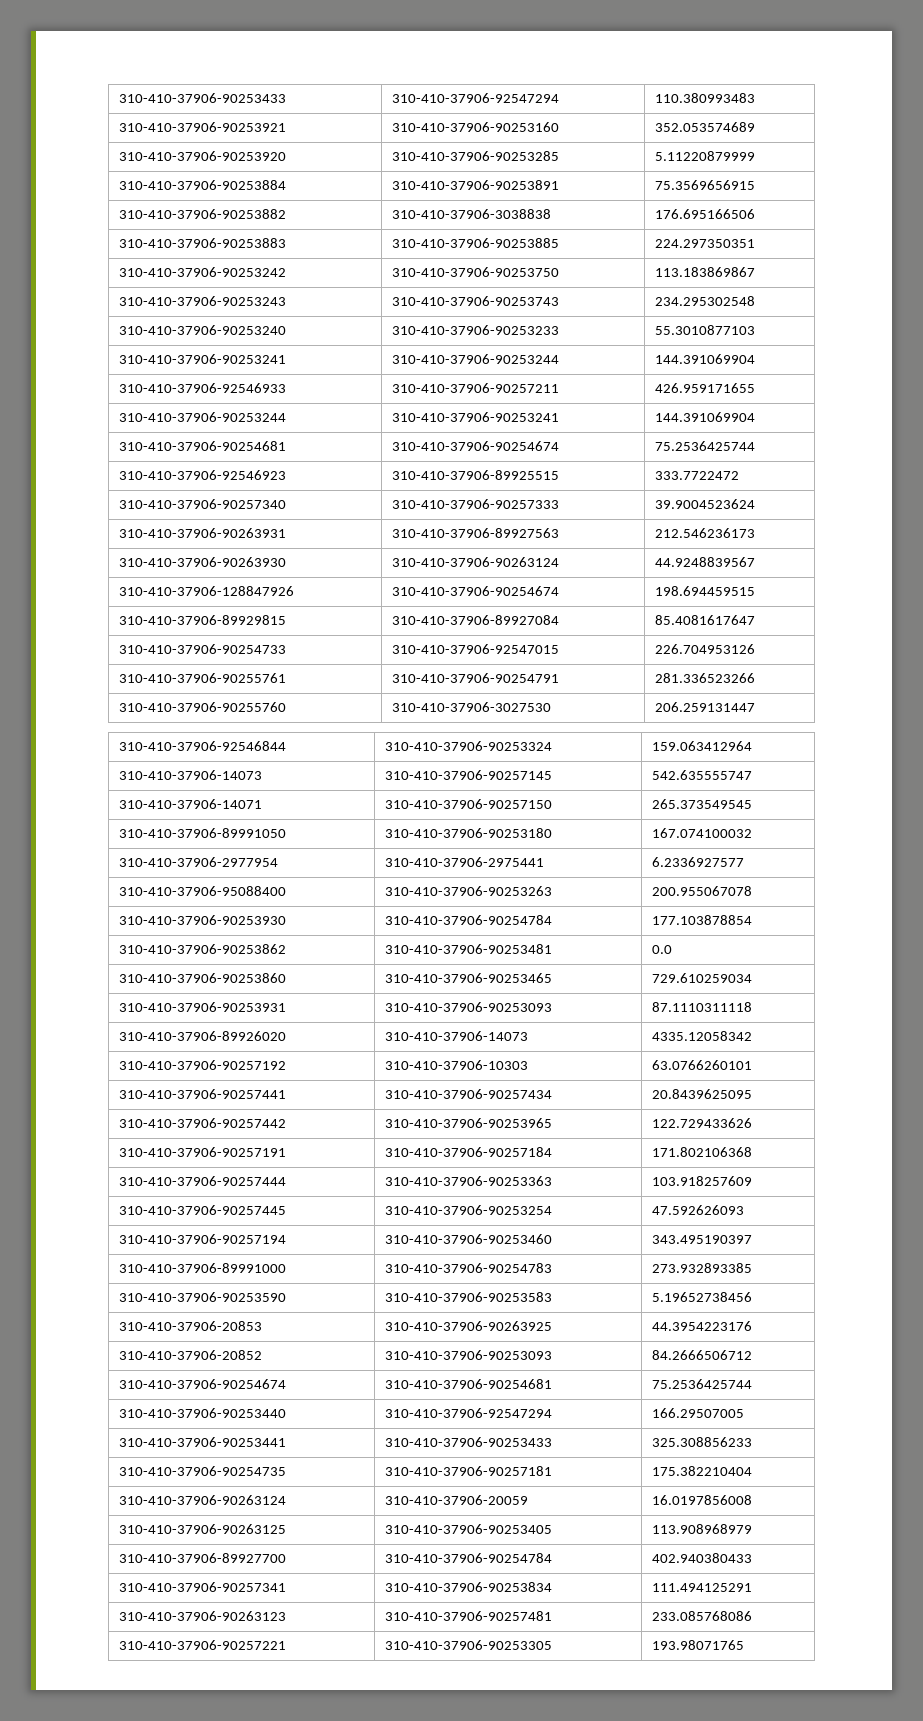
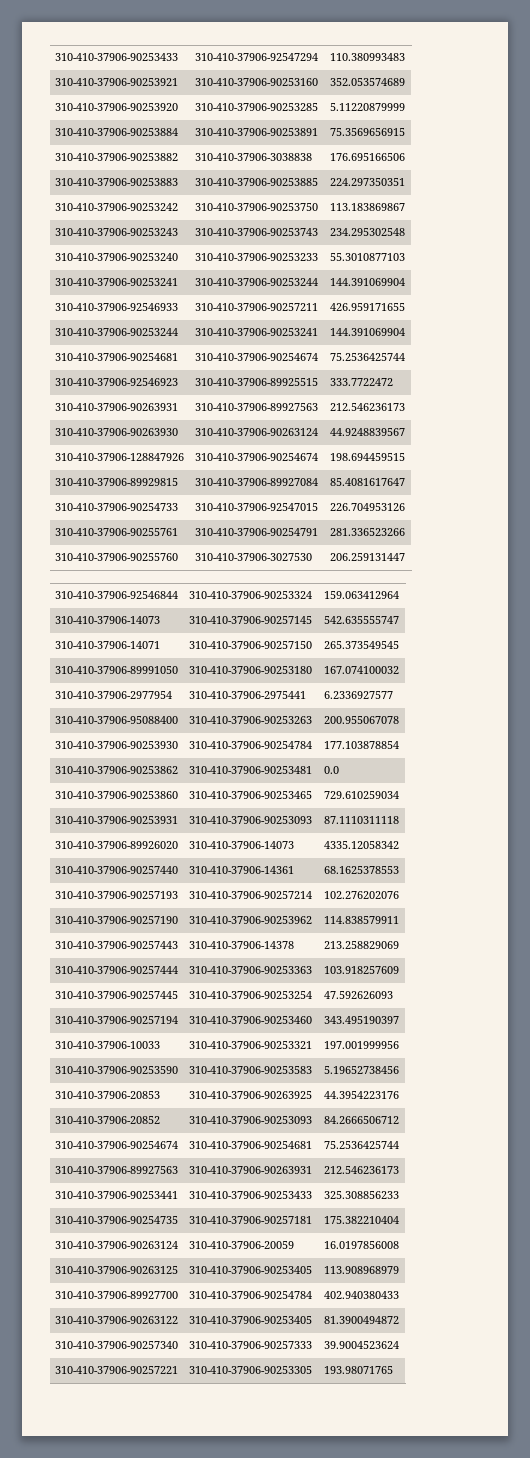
[118,499,286,509] [391,499,559,509] [654,499,755,509] // 310-410-37906-90257340 | 310-410-37906-90257333 | 39.9004523624 -> (394, 382) none
[118,1060,286,1070] [384,1060,528,1070] [651,1060,752,1070] [118,1089,286,1099] [384,1089,552,1099] [651,1089,752,1099] [118,1118,286,1128] [384,1118,552,1128] [651,1118,752,1128] [118,1147,286,1157] [384,1147,552,1157] [651,1147,752,1157] 310-410-37906-90257192 | 310-410-37906-10303 | 63.0766260101 // 310-410-37906-90257441 | 310-410-37906-90257434 | 20.8439625095 // 310-410-37906-90257442 | 310-410-37906-90253965 | 122.729433626 // 310-410-37906-90257191 | 310-410-37906-90257184 | 171.802106368 -> [55,866,179,874] [189,866,295,874] [324,866,400,874] [55,891,179,899] [189,891,313,899] [324,891,400,899] [55,916,179,924] [189,916,313,924] [324,916,400,924] [55,941,179,949] [189,941,295,949] [324,941,400,949] 310-410-37906-90257440 | 310-410-37906-14361 | 68.1625378553 // 310-410-37906-90257193 | 310-410-37906-90257214 | 102.276202076 // 310-410-37906-90257190 | 310-410-37906-90253962 | 114.838579911 // 310-410-37906-90257443 | 310-410-37906-14378 | 213.258829069
[118,1263,286,1273] [384,1263,552,1273] [651,1263,752,1273] 310-410-37906-89991000 | 310-410-37906-90254783 | 273.932893385 -> [55,1041,161,1049] [189,1041,313,1049] [324,1041,400,1049] 310-410-37906-10033 | 310-410-37906-90253321 | 197.001999956
[118,1408,286,1418] [384,1408,552,1418] [651,1408,744,1418] 310-410-37906-90253440 | 310-410-37906-92547294 | 166.29507005 -> [55,1166,179,1174] [189,1166,313,1174] [324,1166,400,1174] 310-410-37906-89927563 | 310-410-37906-90263931 | 212.546236173
[118,1582,286,1592] [384,1582,552,1592] [651,1583,752,1592] [118,1611,286,1621] [384,1611,552,1621] [651,1611,752,1621] 310-410-37906-90257341 | 310-410-37906-90253834 | 111.494125291 // 310-410-37906-90263123 | 310-410-37906-90257481 | 233.085768086 -> [55,1316,179,1324] [189,1316,313,1324] [324,1316,400,1324] [55,1341,179,1349] [189,1341,313,1349] [324,1341,400,1349] 310-410-37906-90263122 | 310-410-37906-90253405 | 81.3900494872 // 310-410-37906-90257340 | 310-410-37906-90257333 | 39.9004523624

